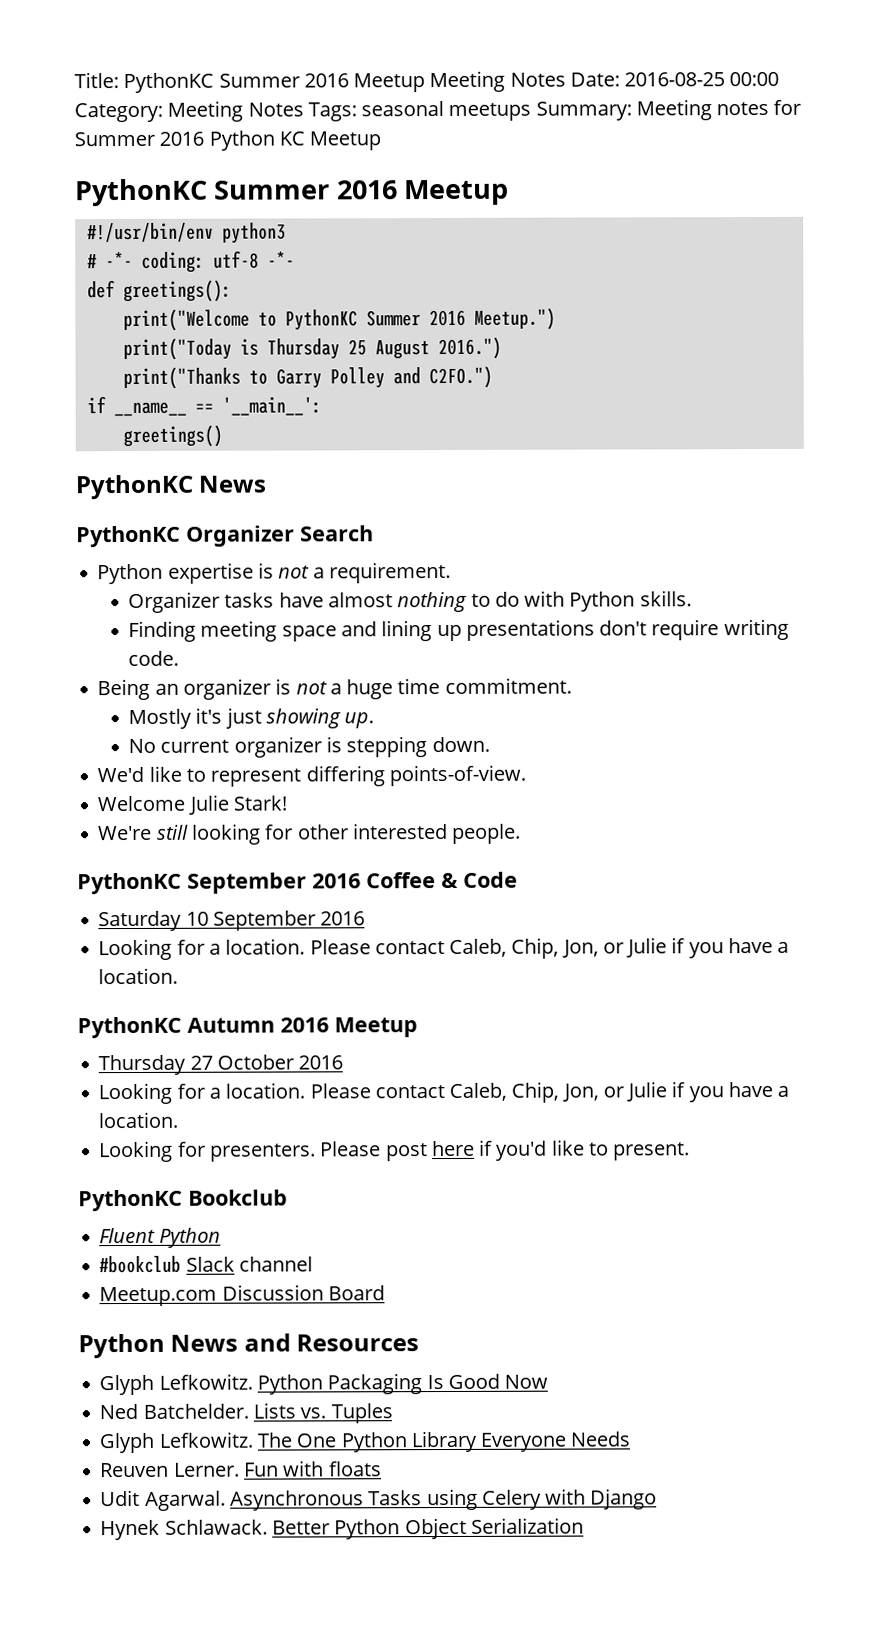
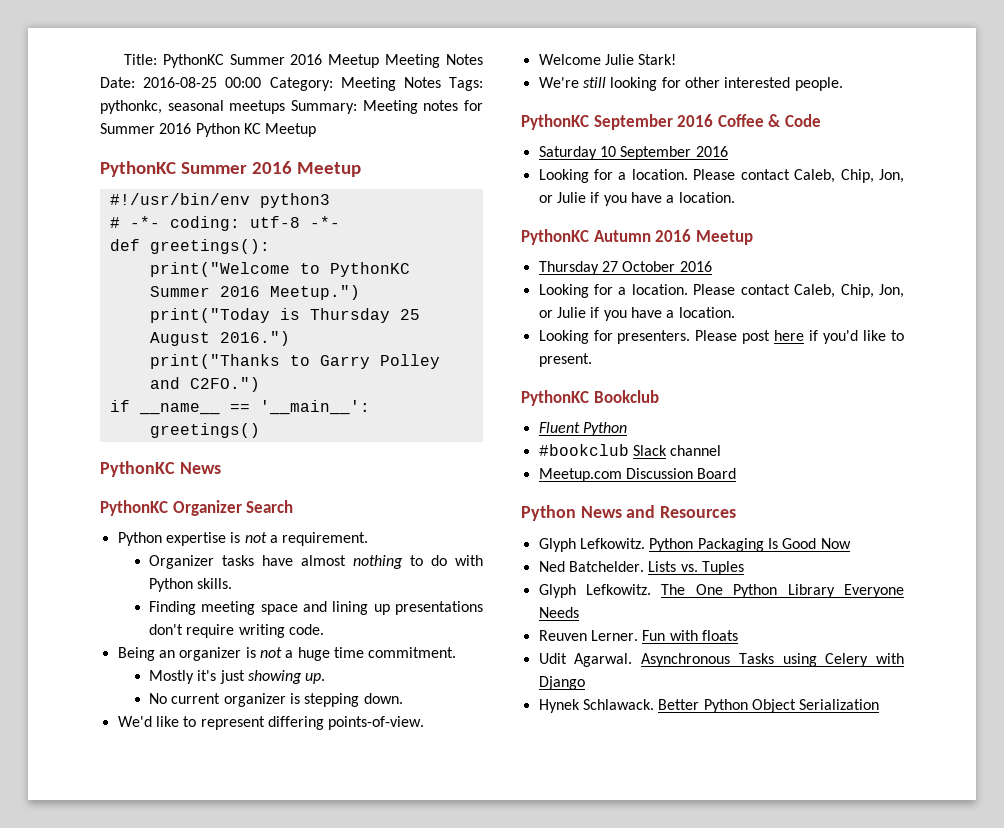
(357, 112) none -> [100,100,162,114] pythonkc,

